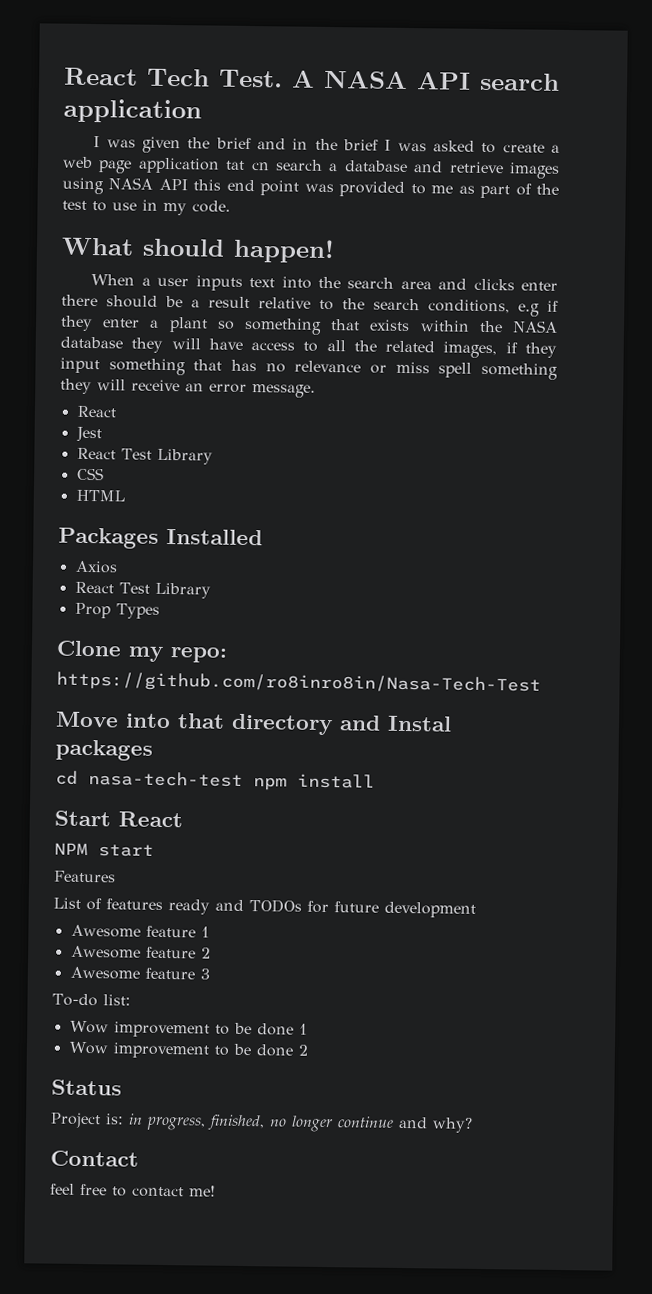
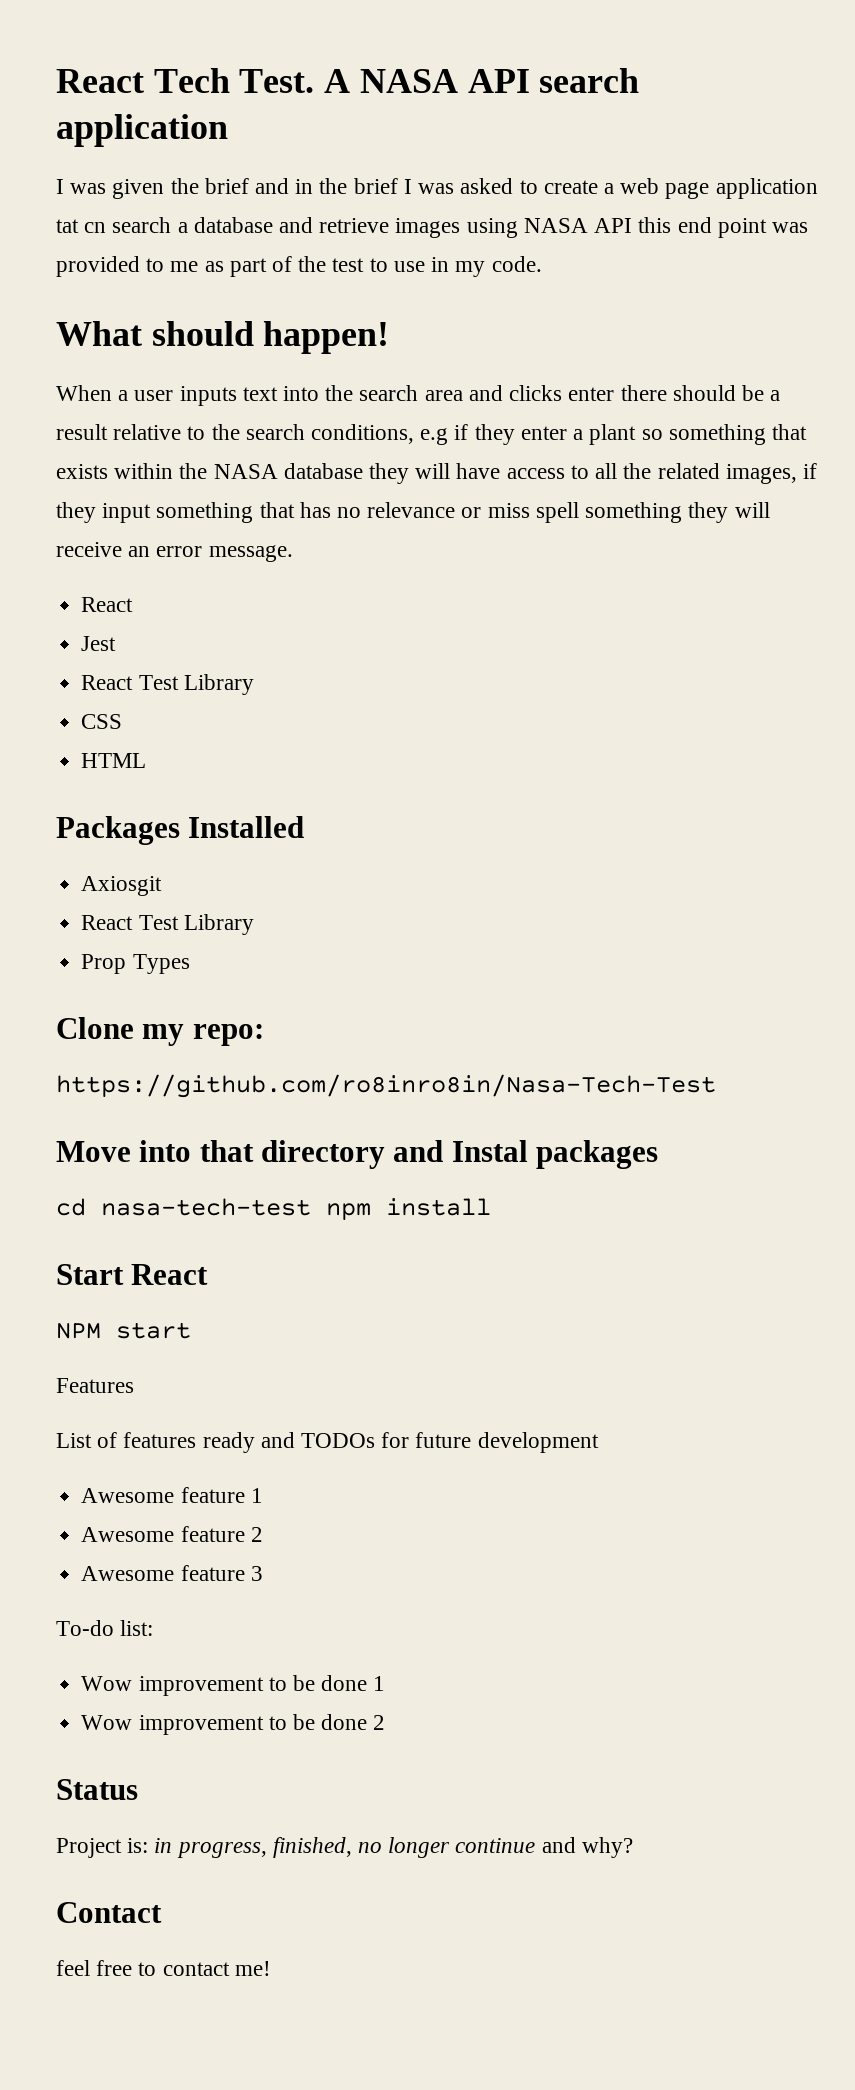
[74,560,118,574] Axios -> [81,876,163,896] Axiosgit

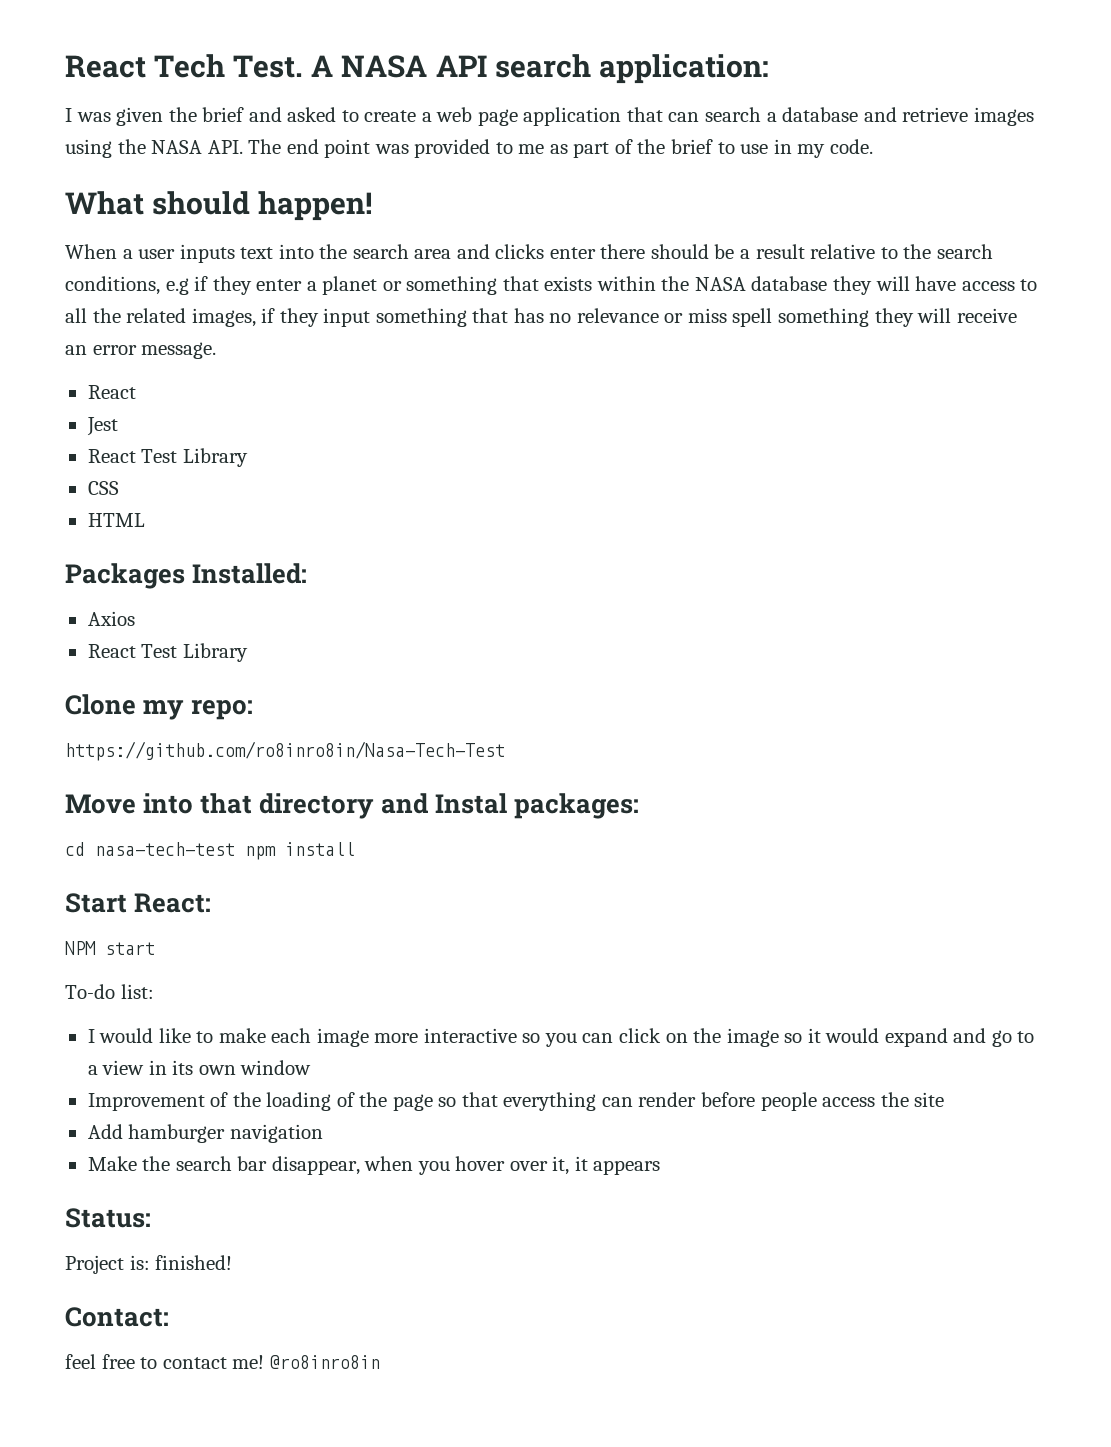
[56,114,228,147] application -> [598,54,769,84] application:
[295,178,455,194] in the brief I was -> (282, 114) none
[56,219,107,233] tat cn -> [626,107,700,122] that can
[523,217,672,233] NASA API this -> [117,139,282,154] the NASA API. The
[332,258,365,272] test -> [671,139,714,154] brief
[589,424,663,445] plant so -> [322,276,402,295] planet or
[188,816,305,838] [81,876,163,896] [81,914,254,935] [81,954,190,974] Installed // Axiosgit // React Test Library // Prop Types -> [192,563,308,584] [87,611,135,626] [87,643,248,662] Installed: // Axios // React Test Library
[536,1140,659,1169] packages -> [514,793,640,819] packages:
[131,1264,209,1285] React -> [134,893,212,913] React:
[56,1378,134,1393] [56,1432,599,1453] [81,1487,263,1503] [81,1526,263,1542] [81,1565,263,1581] [56,1620,154,1636] [81,1675,386,1696] [81,1714,386,1735] [56,1779,138,1800] [56,1837,633,1858] [56,1902,162,1923] Features // List of features ready and TODOs for future development // Awesome feature 1 // Awesome feature 2 // Awesome feature 3 // To-do list: // Wow improvement to be done 1 // Wow improvement to be done 2 // Status // Project is: in progress, finished, no longer continue and why? // Contact -> [65,984,154,999] [87,1028,1035,1047] [87,1060,312,1075] [87,1092,945,1111] [87,1124,323,1143] [87,1156,661,1175] [65,1208,151,1228] [65,1255,233,1274] [65,1307,169,1327] To-do list: // I would like to make each image more interactive so you can click on the image so it would expand and go to a view in its own window // Improvement of the loading of the page so that everything can render before people access the site // Add hamburger navigation // Make the search bar disappear, when you hover over it, it appears // Status: // Project is: finished! // Contact:
(271, 1968) none -> [269,1355,380,1369] @ro8inro8in

